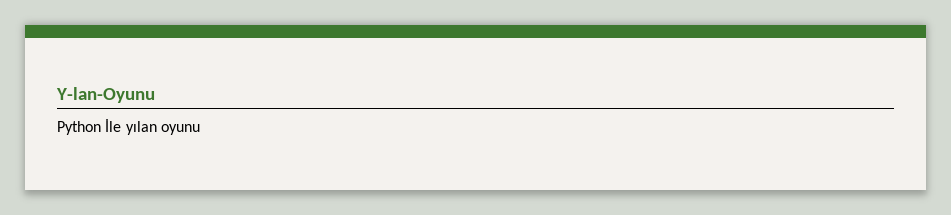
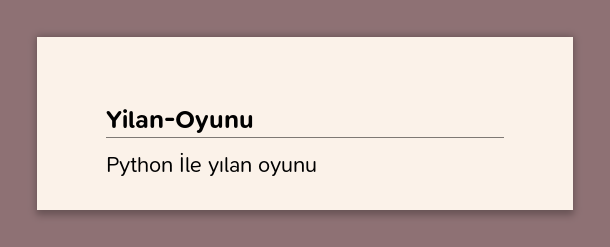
[56,87,155,103] Y-lan-Oyunu -> [106,109,254,133] Yilan-Oyunu

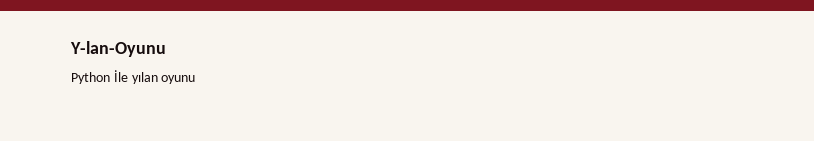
[106,109,254,133] Yilan-Oyunu -> [70,41,166,57] Y-lan-Oyunu

